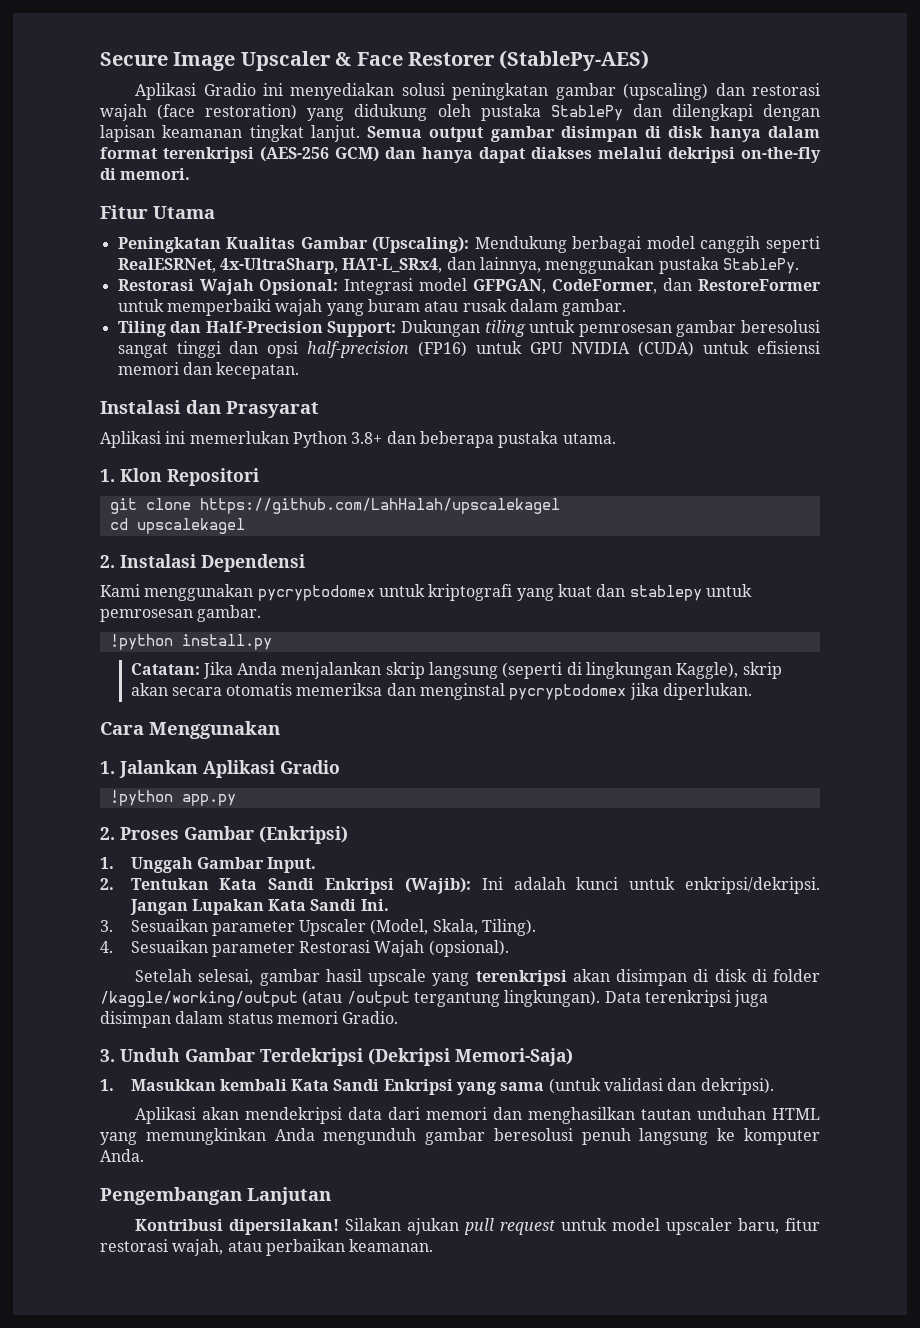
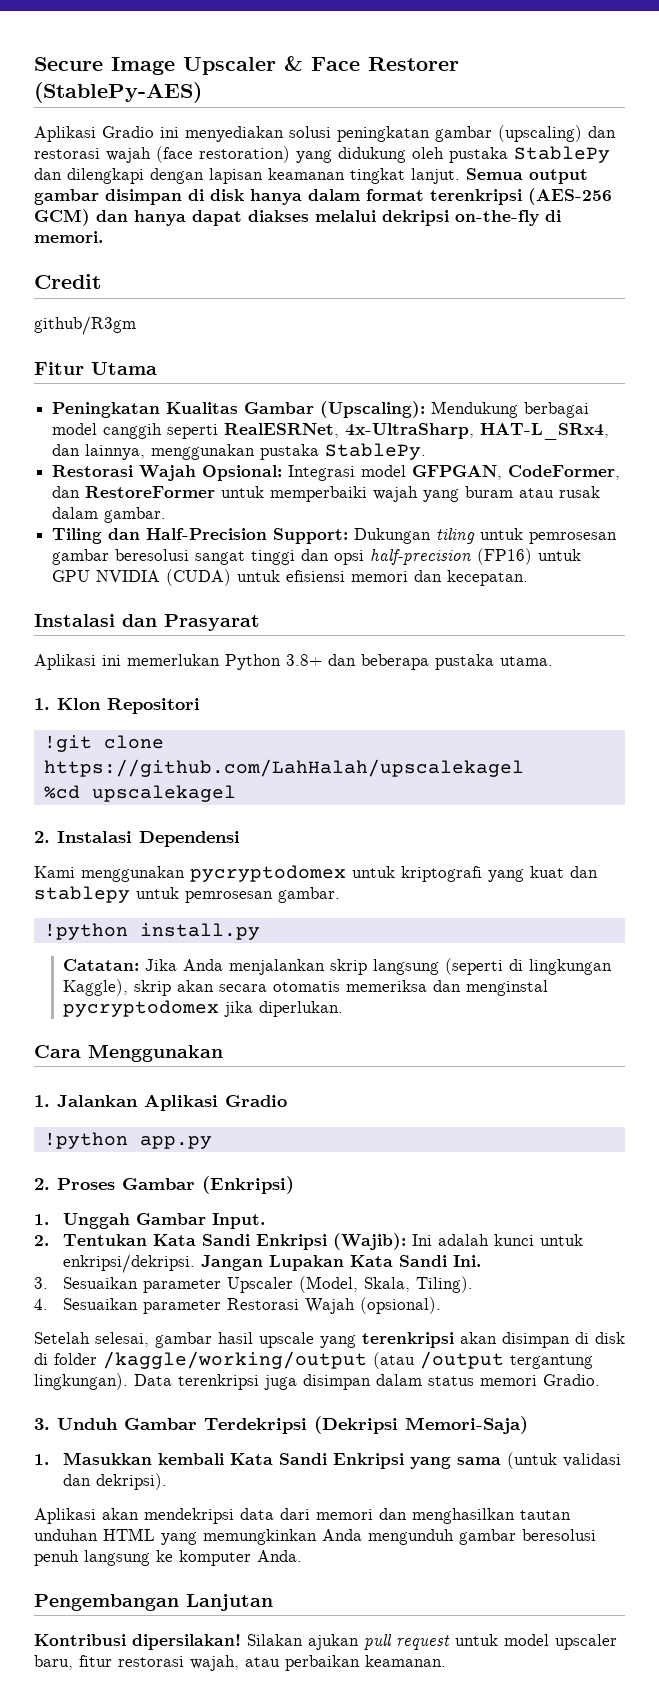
(191, 174) none -> [34,274,101,289] [34,316,136,335] // Credit // github/R3gm
[109,498,137,514] git -> [43,735,92,752] !git
[109,518,128,530] cd -> [43,785,80,799] %cd

